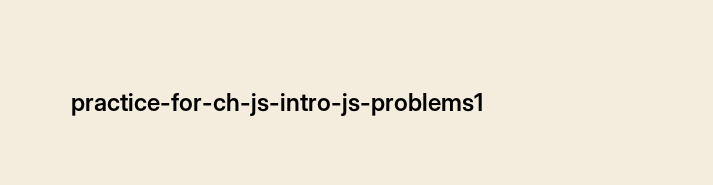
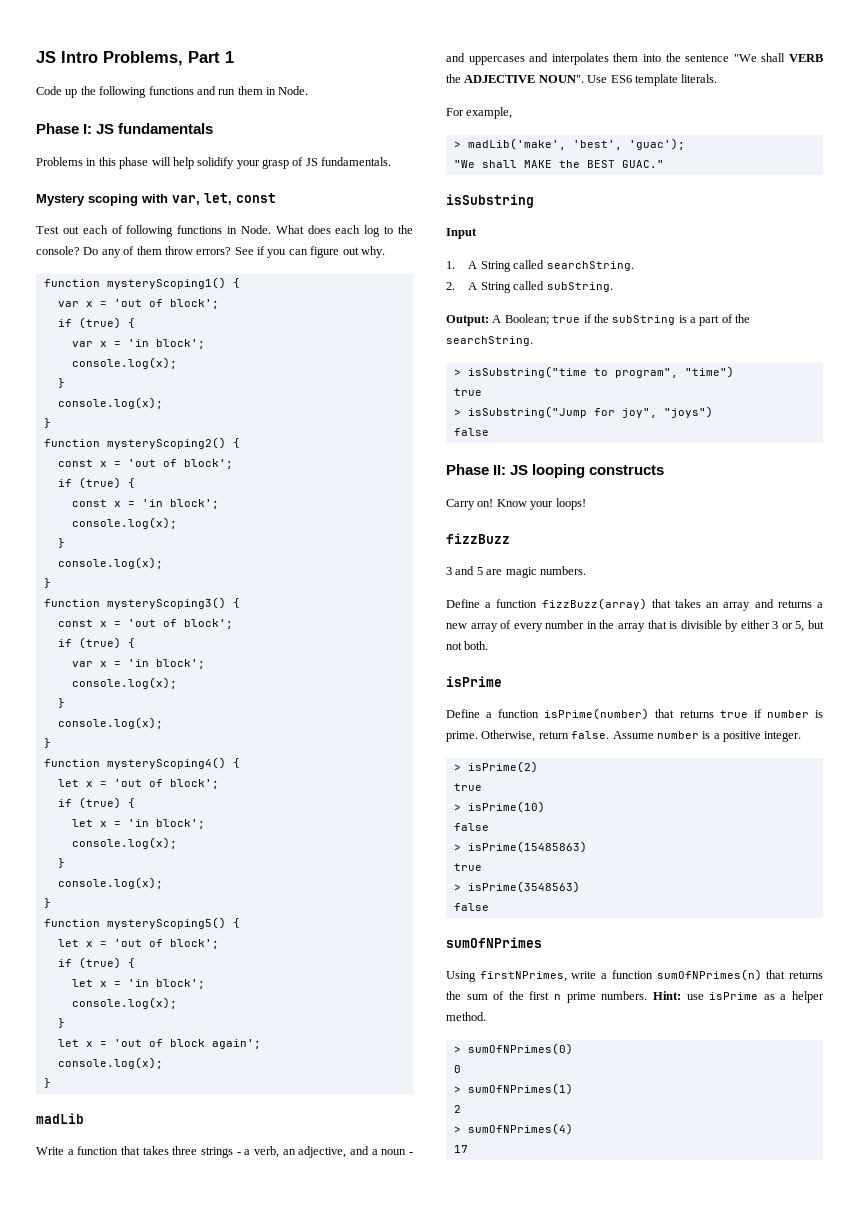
[71,93,483,116] practice-for-ch-js-intro-js-problems1 -> [36,51,234,66] [36,86,309,98] [36,123,214,134] [36,157,392,169] [36,193,276,206] [36,225,414,237] [36,246,385,258] [43,277,240,289] [57,299,219,309] [57,317,135,329] [71,339,205,349] [71,357,177,369] [57,378,65,388] [57,397,163,409] [43,418,51,428] [43,437,240,449] [57,459,233,469] [57,477,135,489] [71,499,219,509] [71,517,177,529] [57,538,65,548] [57,557,163,569] [43,578,51,588] [43,597,240,609] [57,619,233,629] [57,637,135,649] [71,659,205,669] [71,677,177,689] [57,698,65,708] [57,717,163,729] [43,738,51,748] [43,757,240,769] [57,779,219,789] [57,797,135,809] [71,819,205,829] [71,837,177,849] [57,858,65,868] [57,877,163,889] [43,898,51,908] [43,917,240,929] [57,939,219,949] [57,957,135,969] [71,979,205,989] [71,997,177,1009] [57,1018,65,1028] [57,1039,261,1049] [57,1057,163,1069] [43,1078,51,1088] [36,1113,84,1124] [36,1146,414,1158] [446,53,823,65] [446,74,718,86] [446,107,513,119] [453,138,685,150] [453,160,664,168] [446,194,534,208] [446,228,477,239] [446,260,634,272] [446,281,613,293] [446,314,751,326] [446,336,533,346] [453,366,734,378] [453,388,482,396] [453,406,713,418] [453,428,489,436] [446,464,665,478] [446,498,586,510] [446,533,510,544] [446,566,586,578] [446,598,823,611] [446,620,824,632] [446,641,489,650] [446,676,502,687] [446,708,823,720] [446,730,802,742] [453,761,538,773] [453,783,482,791] [453,801,545,813] [453,823,489,831] [453,841,587,853] [453,863,482,871] [453,881,580,893] [453,903,489,911] [446,937,542,948] [446,969,823,982] [446,991,825,1003] [446,1012,486,1021] [453,1043,573,1055] [453,1065,461,1073] [453,1083,573,1095] [453,1105,461,1113] [453,1123,573,1135] [453,1145,468,1153] JS Intro Problems, Part 1 // Code up the following functions and run them in Node. // Phase I: JS fundamentals // Problems in this phase will help solidify your grasp of JS fundamentals. // Mystery scoping with var, let, const // Test out each of following functions in Node. What does each log to the console? Do any of them throw errors? See if you can figure out why. // function mysteryScoping1() { // var x = 'out of block'; // if (true) { // var x = 'in block'; // console.log(x); // } // console.log(x); // } // function mysteryScoping2() { // const x = 'out of block'; // if (true) { // const x = 'in block'; // console.log(x); // } // console.log(x); // } // function mysteryScoping3() { // const x = 'out of block'; // if (true) { // var x = 'in block'; // console.log(x); // } // console.log(x); // } // function mysteryScoping4() { // let x = 'out of block'; // if (true) { // let x = 'in block'; // console.log(x); // } // console.log(x); // } // function mysteryScoping5() { // let x = 'out of block'; // if (true) { // let x = 'in block'; // console.log(x); // } // let x = 'out of block again'; // console.log(x); // } // madLib // Write a function that takes three strings - a verb, an adjective, and a noun - and uppercases and interpolates them into the sentence "We shall VERB the ADJECTIVE NOUN". Use ES6 template literals. // For example, // > madLib('make', 'best', 'guac'); // "We shall MAKE the BEST GUAC." // isSubstring // Input // 1. A String called searchString. // 2. A String called subString. // Output: A Boolean; true if the subString is a part of the searchString. // > isSubstring("time to program", "time") // true // > isSubstring("Jump for joy", "joys") // false // Phase II: JS looping constructs // Carry on! Know your loops! // fizzBuzz // 3 and 5 are magic numbers. // Define a function fizzBuzz(array) that takes an array and returns a new array of every number in the array that is divisible by either 3 or 5, but not both. // isPrime // Define a function isPrime(number) that returns true if number is prime. Otherwise, return false. Assume number is a positive integer. // > isPrime(2) // true // > isPrime(10) // false // > isPrime(15485863) // true // > isPrime(3548563) // false // sumOfNPrimes // Using firstNPrimes, write a function sumOfNPrimes(n) that returns the sum of the first n prime numbers. Hint: use isPrime as a helper method. // > sumOfNPrimes(0) // 0 // > sumOfNPrimes(1) // 2 // > sumOfNPrimes(4) // 17

